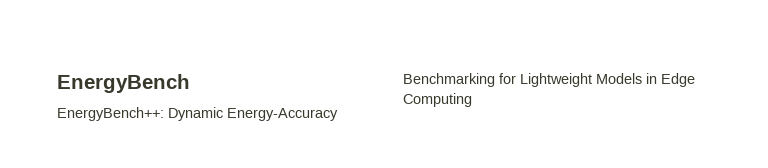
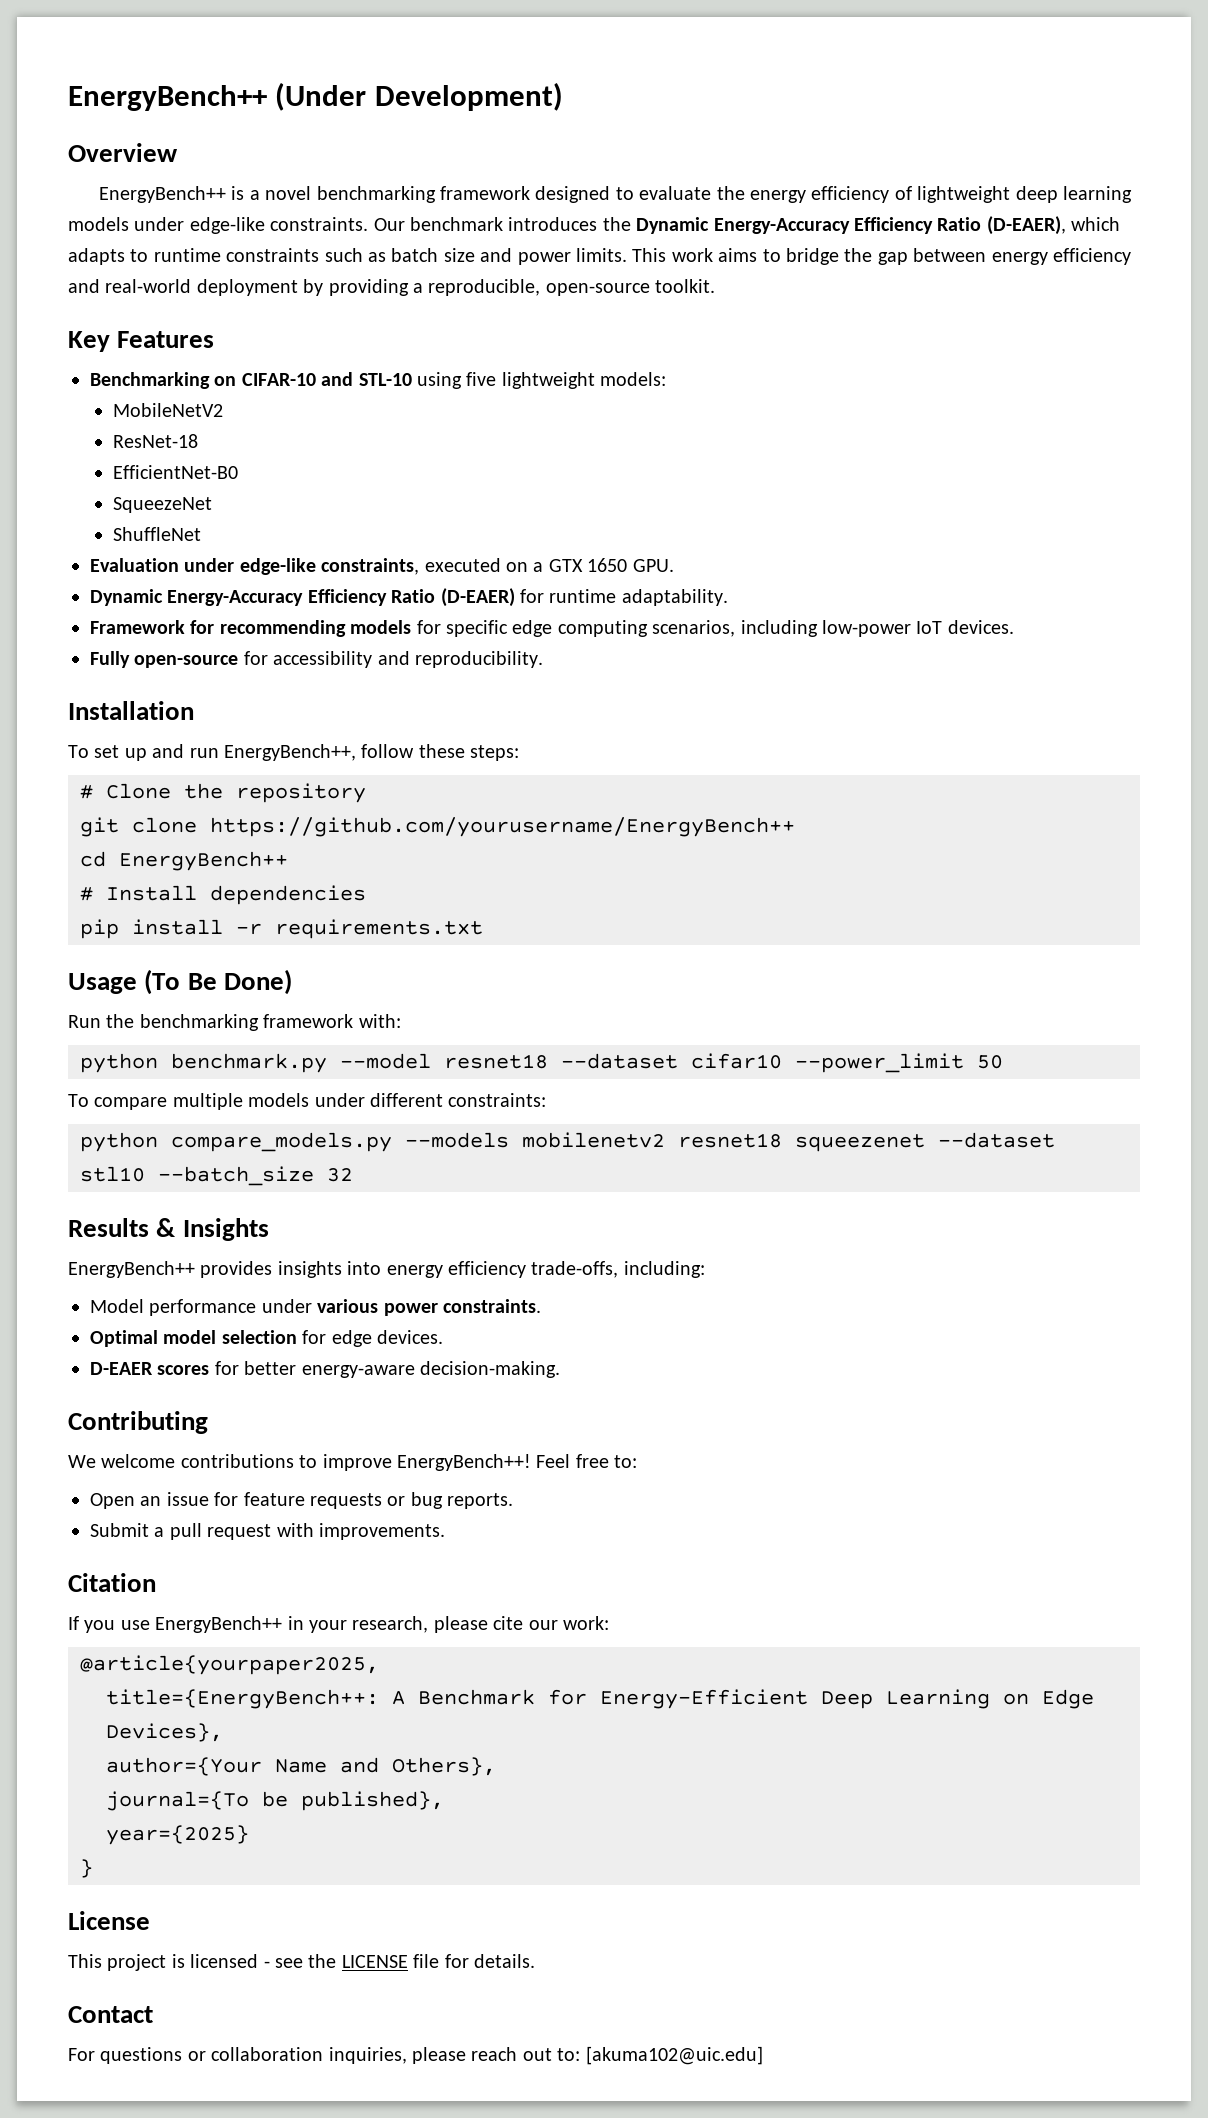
[57,74,190,93] [57,107,338,121] [403,73,695,87] [403,93,472,107] EnergyBench // EnergyBench++: Dynamic Energy-Accuracy Benchmarking for Lightweight Models in Edge Computing -> [68,82,563,111] [68,143,178,162] [98,186,1132,203] [68,216,1121,235] [68,248,1131,265] [68,279,716,296] [68,331,215,352] [90,372,667,389] [112,403,223,417] [112,434,198,448] [112,465,238,479] [112,497,212,513] [112,527,201,541] [90,558,674,575] [90,588,728,607] [90,620,1014,637] [90,651,543,668] [68,701,194,720] [68,744,520,761] [80,783,366,803] [80,817,795,837] [80,851,288,871] [80,885,366,905] [80,919,483,939] [68,969,292,995] [68,1014,401,1031] [80,1053,1003,1073] [68,1093,547,1110] [80,1132,1055,1152] [80,1166,353,1186] [68,1218,269,1241] [68,1261,705,1278] [90,1299,541,1316] [90,1330,443,1347] [90,1361,560,1378] [68,1411,208,1434] [68,1454,638,1471] [90,1492,514,1509] [90,1523,445,1540] [68,1573,156,1592] [68,1616,609,1633] [80,1655,379,1675] [106,1689,1094,1709] [106,1723,223,1742] [106,1757,496,1776] [106,1791,444,1811] [106,1825,249,1845] [80,1859,93,1878] [68,1911,150,1930] [68,1954,535,1971] [68,2006,153,2023] [68,2046,763,2065] EnergyBench++ (Under Development) // Overview // EnergyBench++ is a novel benchmarking framework designed to evaluate the energy efficiency of lightweight deep learning models under edge-like constraints. Our benchmark introduces the Dynamic Energy-Accuracy Efficiency Ratio (D-EAER), which adapts to runtime constraints such as batch size and power limits. This work aims to bridge the gap between energy efficiency and real-world deployment by providing a reproducible, open-source toolkit. // Key Features // Benchmarking on CIFAR-10 and STL-10 using five lightweight models: // MobileNetV2 // ResNet-18 // EfficientNet-B0 // SqueezeNet // ShuffleNet // Evaluation under edge-like constraints, executed on a GTX 1650 GPU. // Dynamic Energy-Accuracy Efficiency Ratio (D-EAER) for runtime adaptability. // Framework for recommending models for specific edge computing scenarios, including low-power IoT devices. // Fully open-source for accessibility and reproducibility. // Installation // To set up and run EnergyBench++, follow these steps: // # Clone the repository // git clone https://github.com/yourusername/EnergyBench++ // cd EnergyBench++ // # Install dependencies // pip install -r requirements.txt // Usage (To Be Done) // Run the benchmarking framework with: // python benchmark.py --model resnet18 --dataset cifar10 --power_limit 50 // To compare multiple models under different constraints: // python compare_models.py --models mobilenetv2 resnet18 squeezenet --dataset stl10 --batch_size 32 // Results & Insights // EnergyBench++ provides insights into energy efficiency trade-offs, including: // Model performance under various power constraints. // Optimal model selection for edge devices. // D-EAER scores for better energy-aware decision-making. // Contributing // We welcome contributions to improve EnergyBench++! Feel free to: // Open an issue for feature requests or bug reports. // Submit a pull request with improvements. // Citation // If you use EnergyBench++ in your research, please cite our work: // @article{yourpaper2025, // title={EnergyBench++: A Benchmark for Energy-Efficient Deep Learning on Edge Devices}, // author={Your Name and Others}, // journal={To be published}, // year={2025} // } // License // This project is licensed - see the LICENSE file for details. // Contact // For questions or collaboration inquiries, please reach out to: [akuma102@uic.edu]

